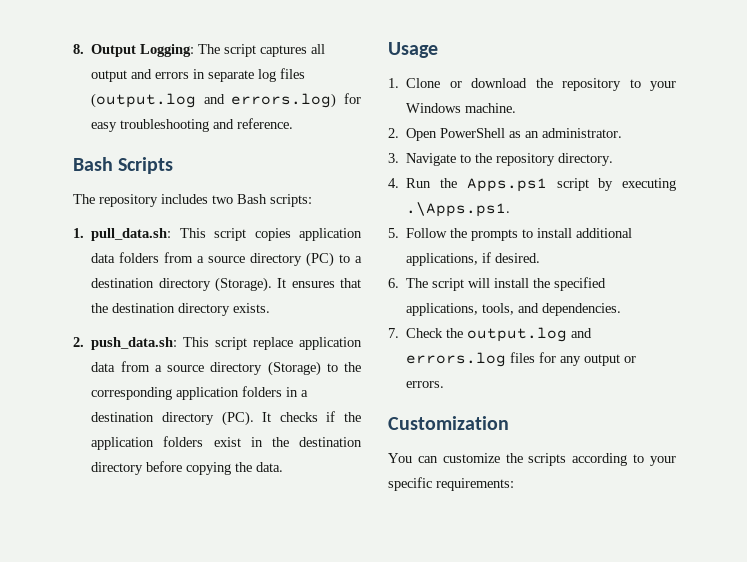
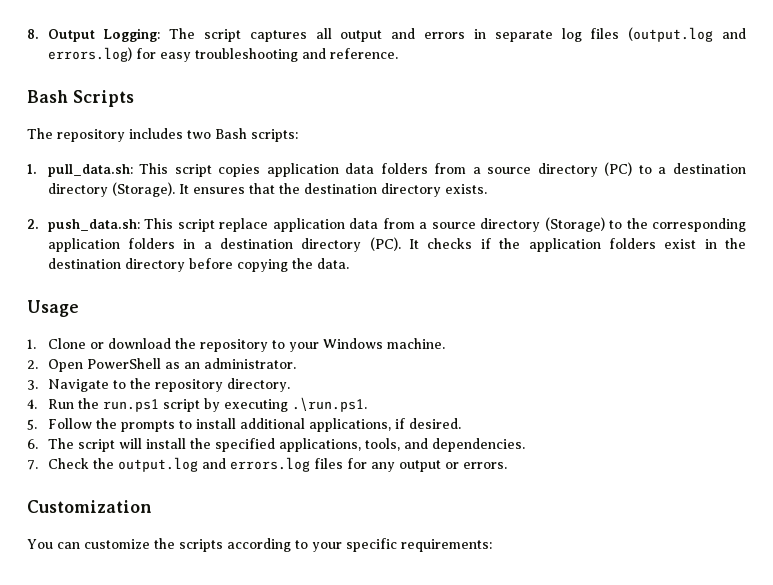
[466,178,547,192] Apps.ps1 -> [102,399,159,412] run.ps1
[406,202,511,217] .\Apps.ps1. -> [291,397,367,412] .\run.ps1.

